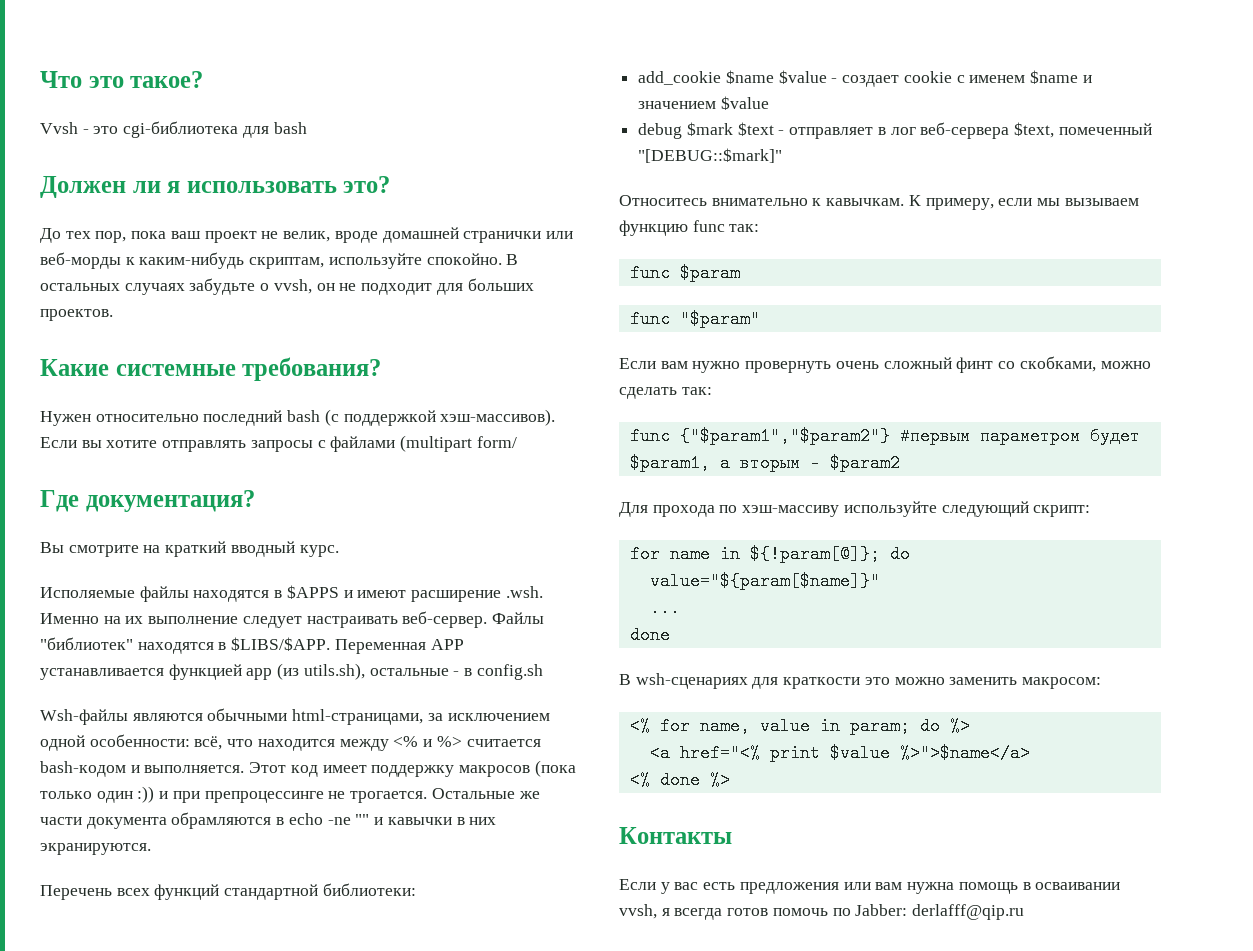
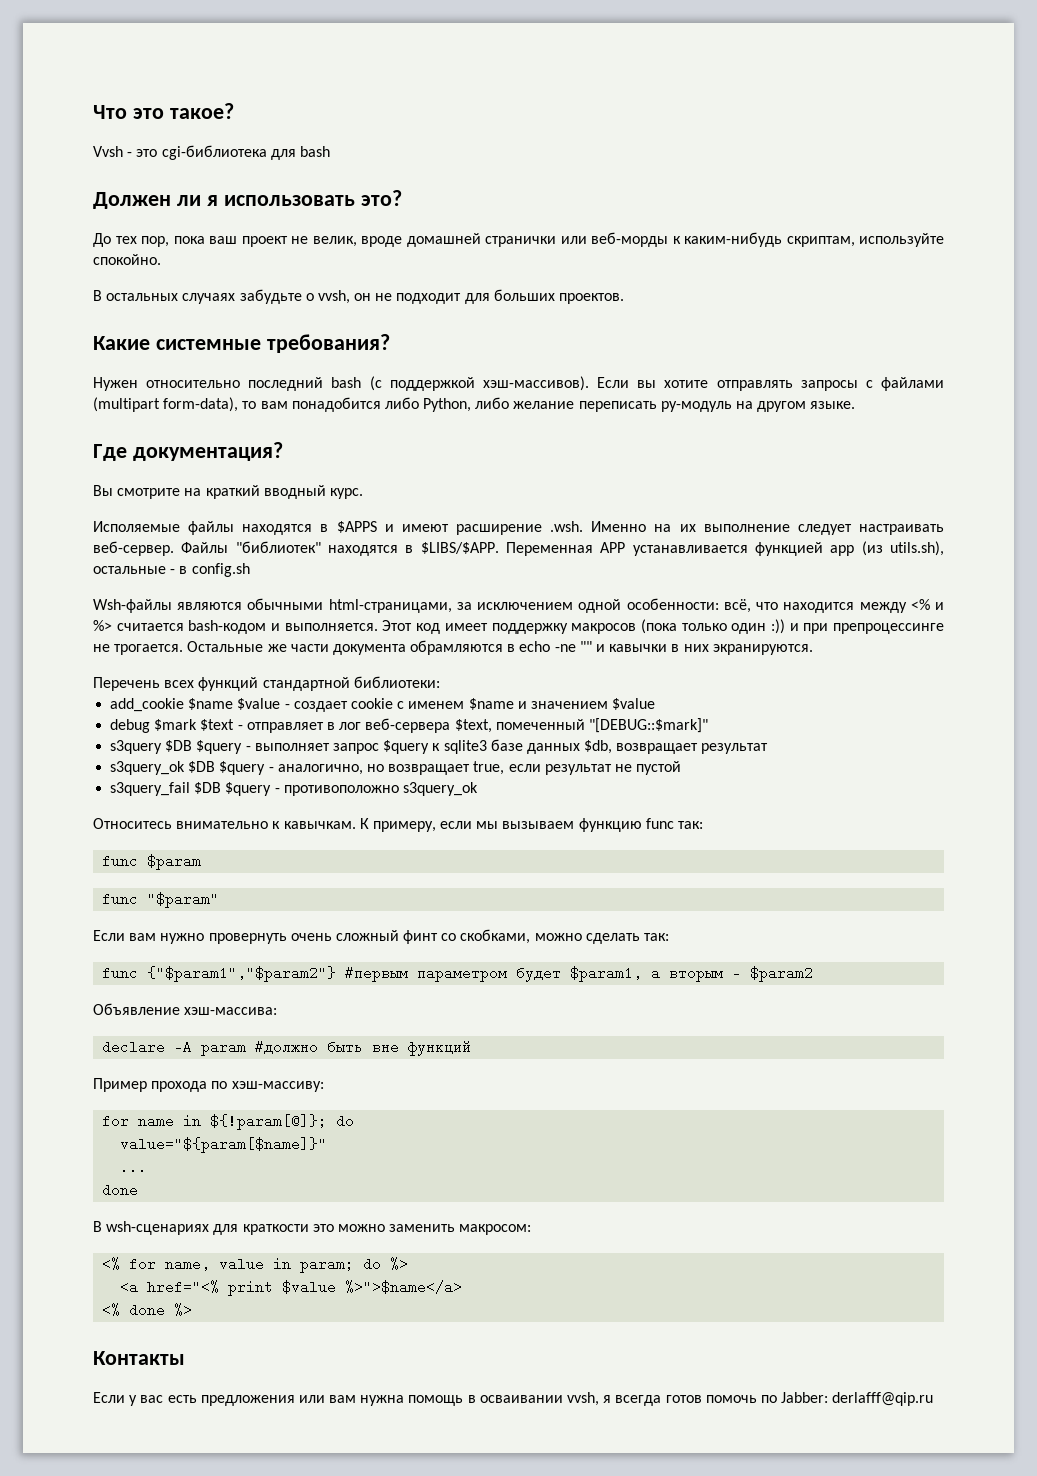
(502, 259) none -> (161, 259) //
[476,436,517,448] form/ -> [163,397,856,412] form-data), то вам понадобится либо Python, либо желание переписать py-модуль на другом языке.
(783, 155) none -> [110,739,769,754] [110,761,682,775] [110,782,478,796] // s3query $DB $query - выполняет запрос $query к sqlite3 базе данных $db, возвращает результат // s3query_ok $DB $query - аналогично, но возвращает true, если результат не пустой // s3query_fail $DB $query - противоположно s3query_ok
[619,501,1091,517] Для прохода по хэш-массиву используйте следующий скрипт: -> [93,1003,278,1015] [102,1038,472,1056] [93,1078,324,1092] Объявление хэш-массива: // declare -A param #должно быть вне функций // Пример прохода по хэш-массиву:

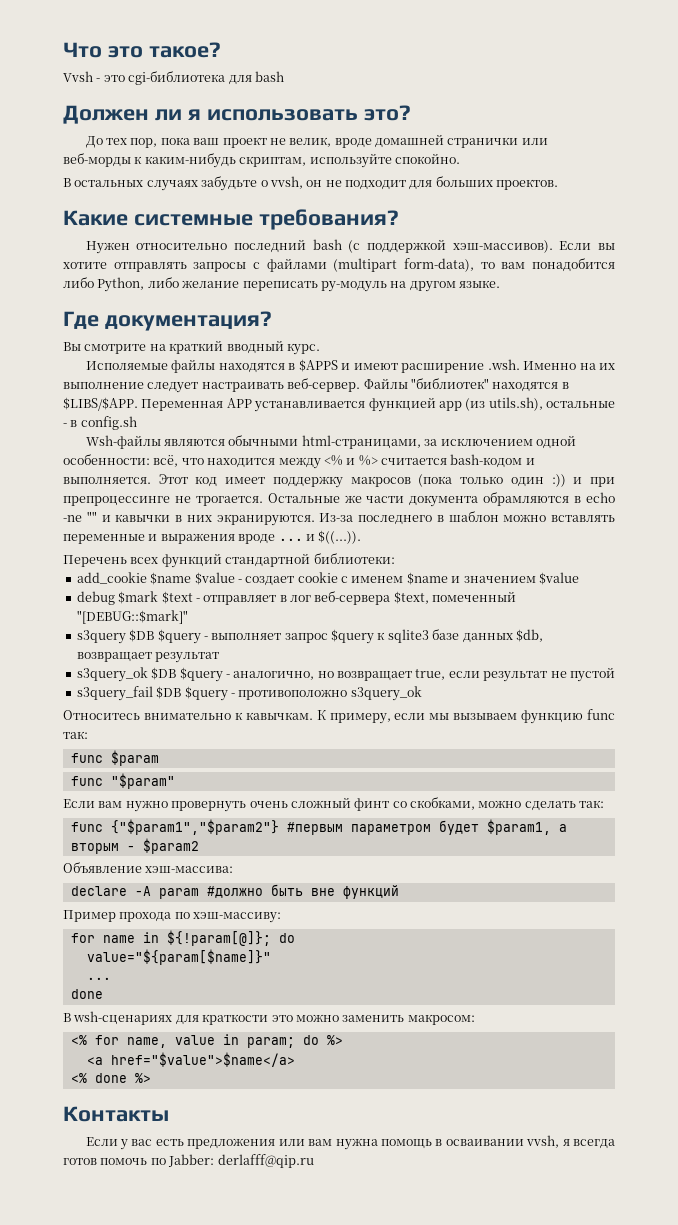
(813, 649) none -> [319,511,615,525] [63,530,362,544] Из-за последнего в шаблон можно вставлять переменные и выражения вроде ... и $((...)).
[147,1280,463,1296] href="<% print $value %>">$name</a> -> [110,1052,295,1067] href="$value">$name</a>

